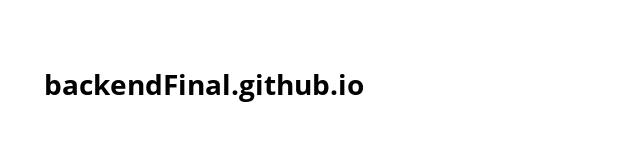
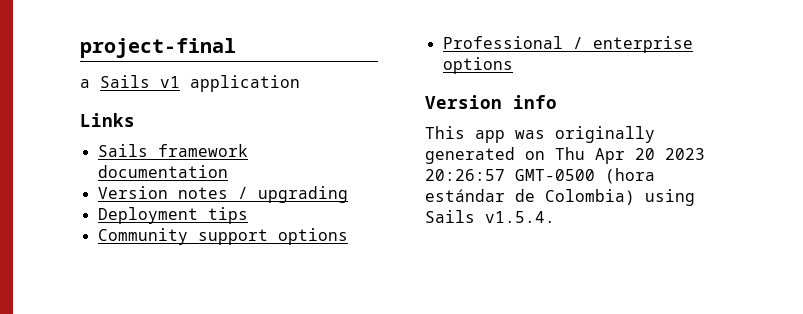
[44,74,364,102] backendFinal.github.io -> [80,38,236,58] [80,75,300,92] [80,113,135,127] [97,144,248,157] [97,165,228,178] [97,186,348,203] [97,207,248,224] [97,228,348,245] [442,36,693,53] [442,57,513,74] [425,95,557,109] [425,126,655,143] [425,147,705,164] [425,168,655,184] [425,189,695,206] [425,210,555,223] project-final // a Sails v1 application // Links // Sails framework documentation // Version notes / upgrading // Deployment tips // Community support options // Professional / enterprise options // Version info // This app was originally generated on Thu Apr 20 2023 20:26:57 GMT-0500 (hora estándar de Colombia) using Sails v1.5.4.

